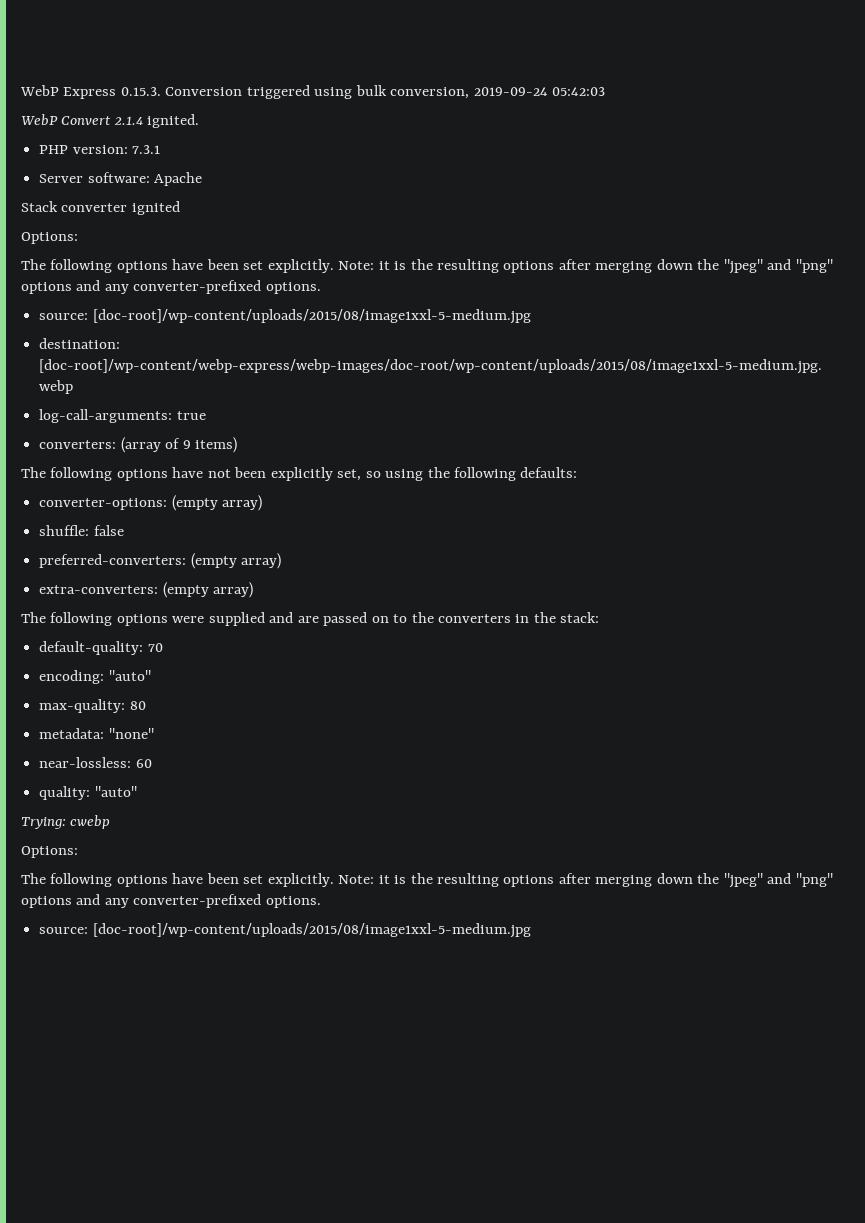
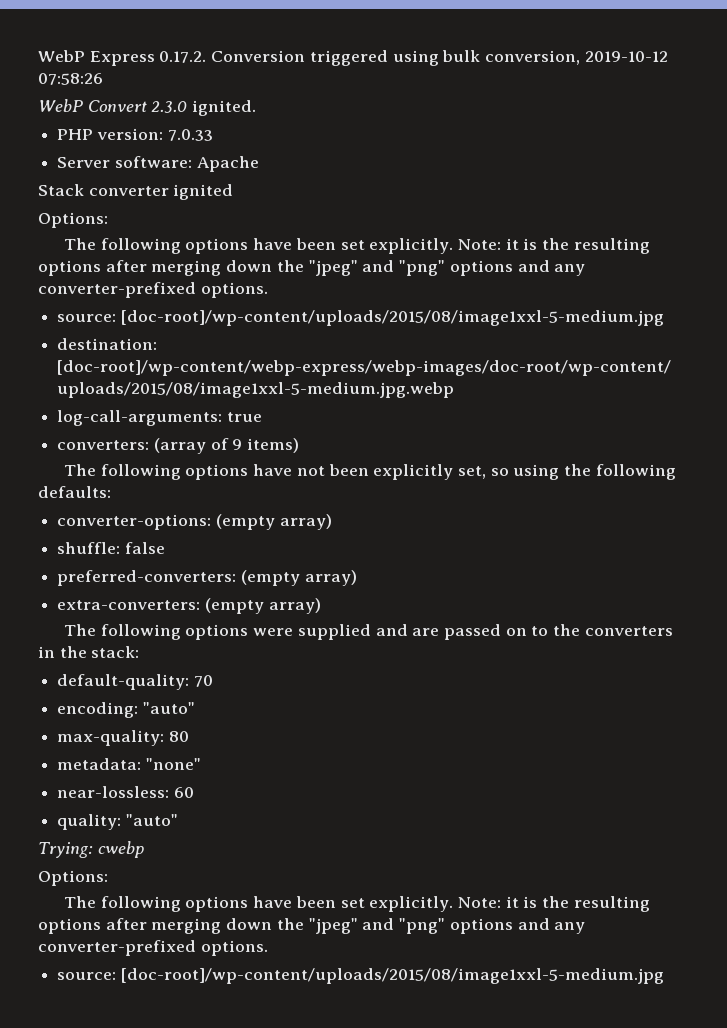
[120,87,161,96] 0.15.3. -> [159,51,207,63] 0.17.2.
[473,87,606,96] 2019-09-24 05:42:03 -> [584,51,668,62] [38,73,103,85] 2019-10-12 07:58:26
[113,116,143,126] 2.1.4 -> [151,101,188,113] 2.3.0
[132,145,161,154] 7.3.1 -> [167,129,213,141] 7.0.33

